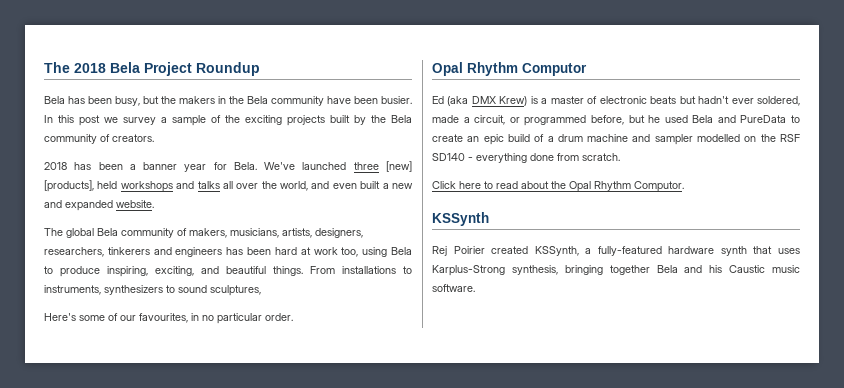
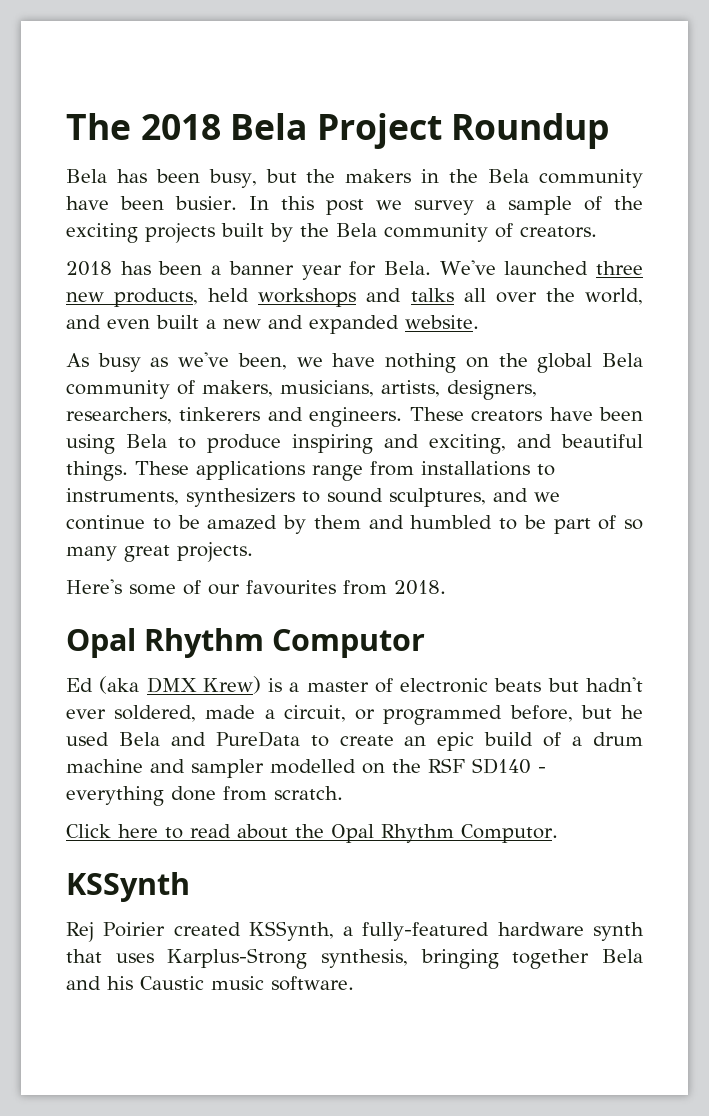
[385,161,412,172] [44,180,94,192] [new] [products], -> [66,288,199,307] new products,
[44,228,63,236] The -> [66,352,528,373] As busy as we've been, we have nothing on the
[175,247,359,257] engineers has been hard at work too, -> [309,407,644,427] engineers. These creators have been
[107,266,148,277] inspiring, -> [292,434,419,454] inspiring and
[310,266,335,274] From -> [135,461,414,481] These applications range from
(261, 290) none -> [493,488,560,502] [66,515,643,534] [66,542,253,562] and we continue to be amazed by them and humbled to be part of so many great projects.
[139,313,293,324] favourites, in no particular order. -> [246,580,446,595] favourites from 2018.

